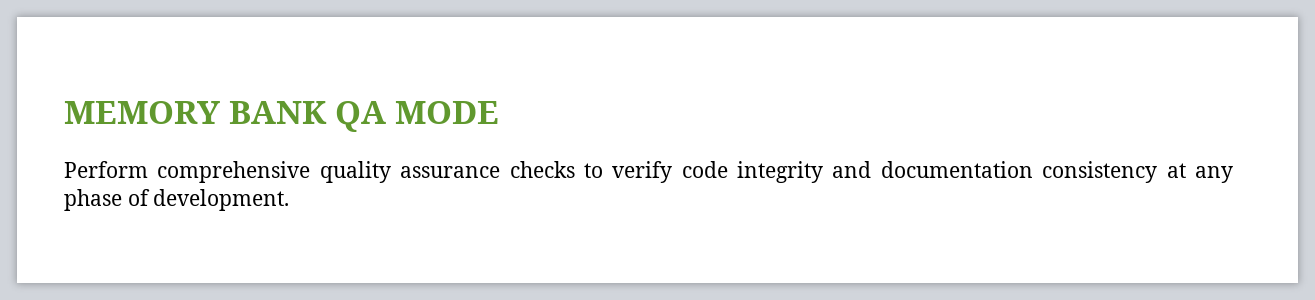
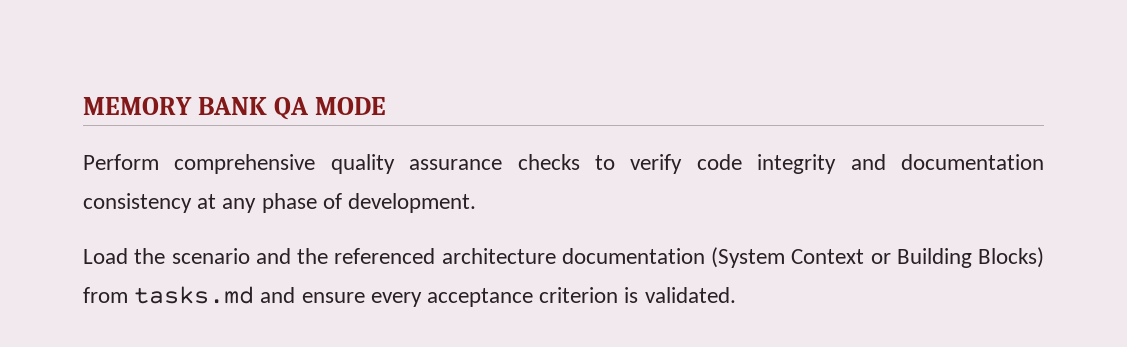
(290, 200) none -> [83,247,1044,268] [83,286,736,307] // Load the scenario and the referenced architecture documentation (System Context or Building Blocks) from tasks.md and ensure every acceptance criterion is validated.

